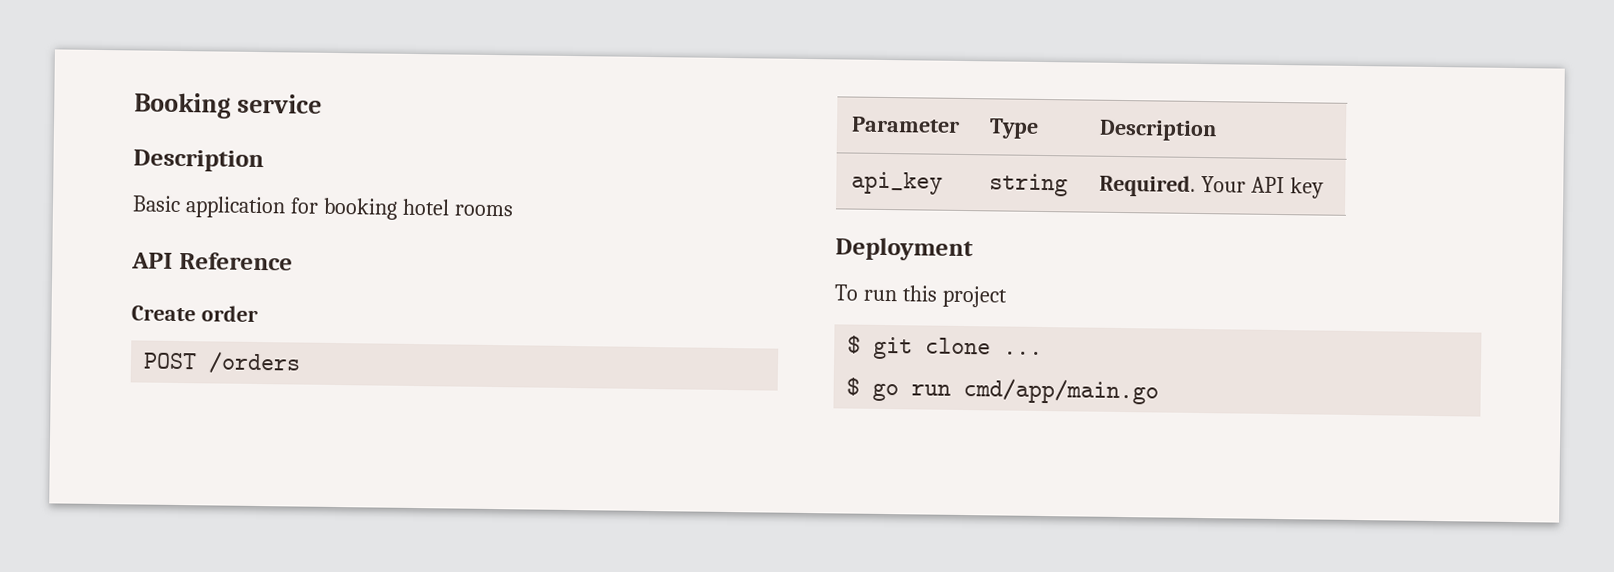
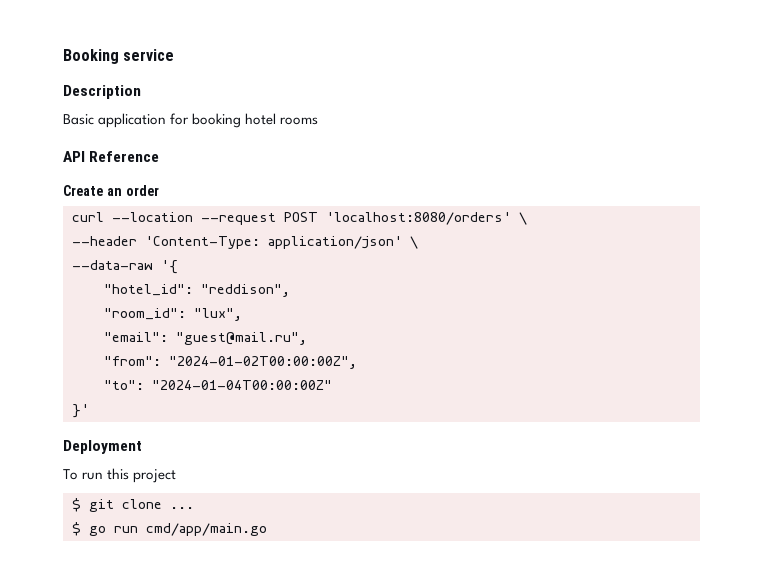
(196, 313) none -> [106,188,122,196] an
[143,351,302,375] [851,116,961,133] [989,118,1040,139] [1099,119,1218,142] [851,171,944,195] [989,173,1069,197] [1099,174,1325,199] POST /orders // Parameter | Type | Description // api_key | string | Required. Your API key -> [72,212,527,225] [72,236,418,249] [72,260,178,274] [104,284,290,297] [104,308,242,321] [104,332,307,345] [104,356,357,369] [104,380,332,390] [72,404,89,418] curl --location --request POST 'localhost:8080/orders' \ // --header 'Content-Type: application/json' \ // --data-raw '{ // "hotel_id": "reddison", // "room_id": "lux", // "email": "guest@mail.ru", // "from": "2024-01-02T00:00:00Z", // "to": "2024-01-04T00:00:00Z" // }'

